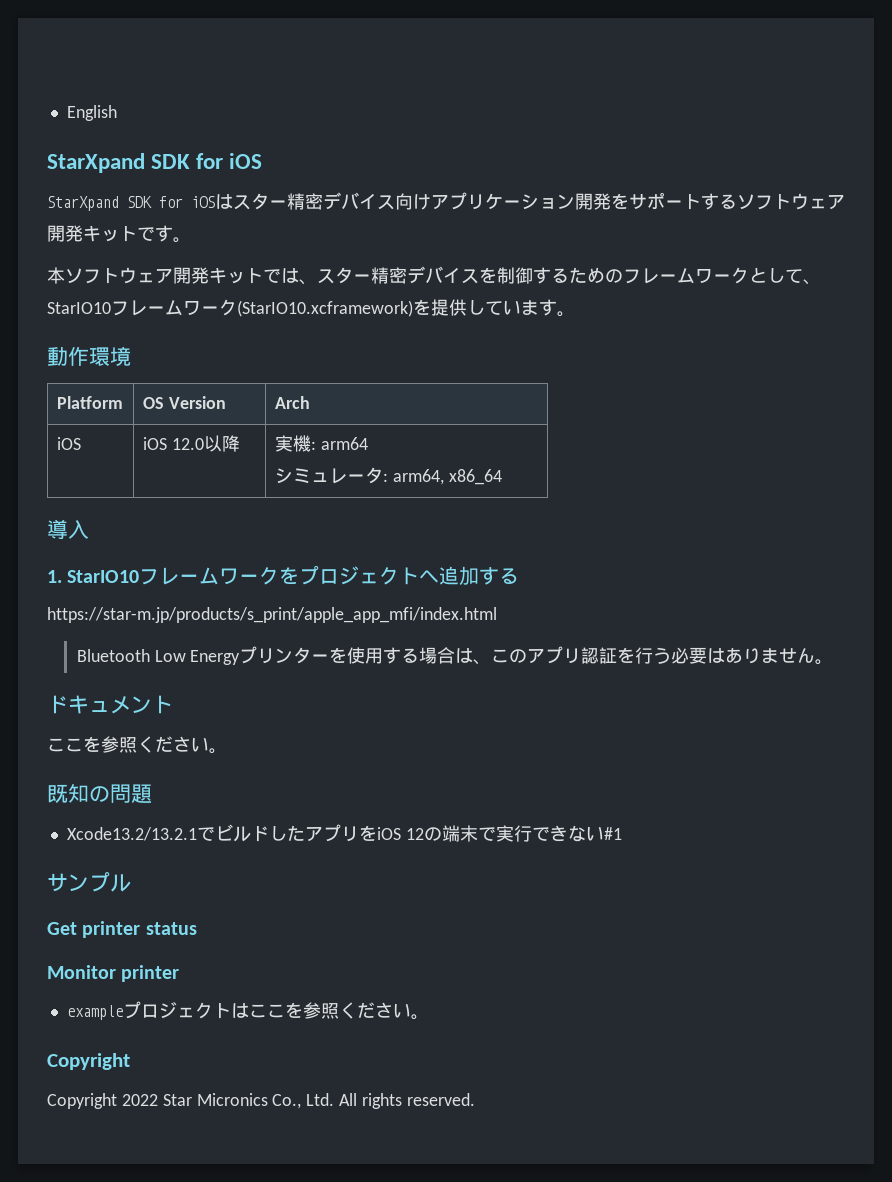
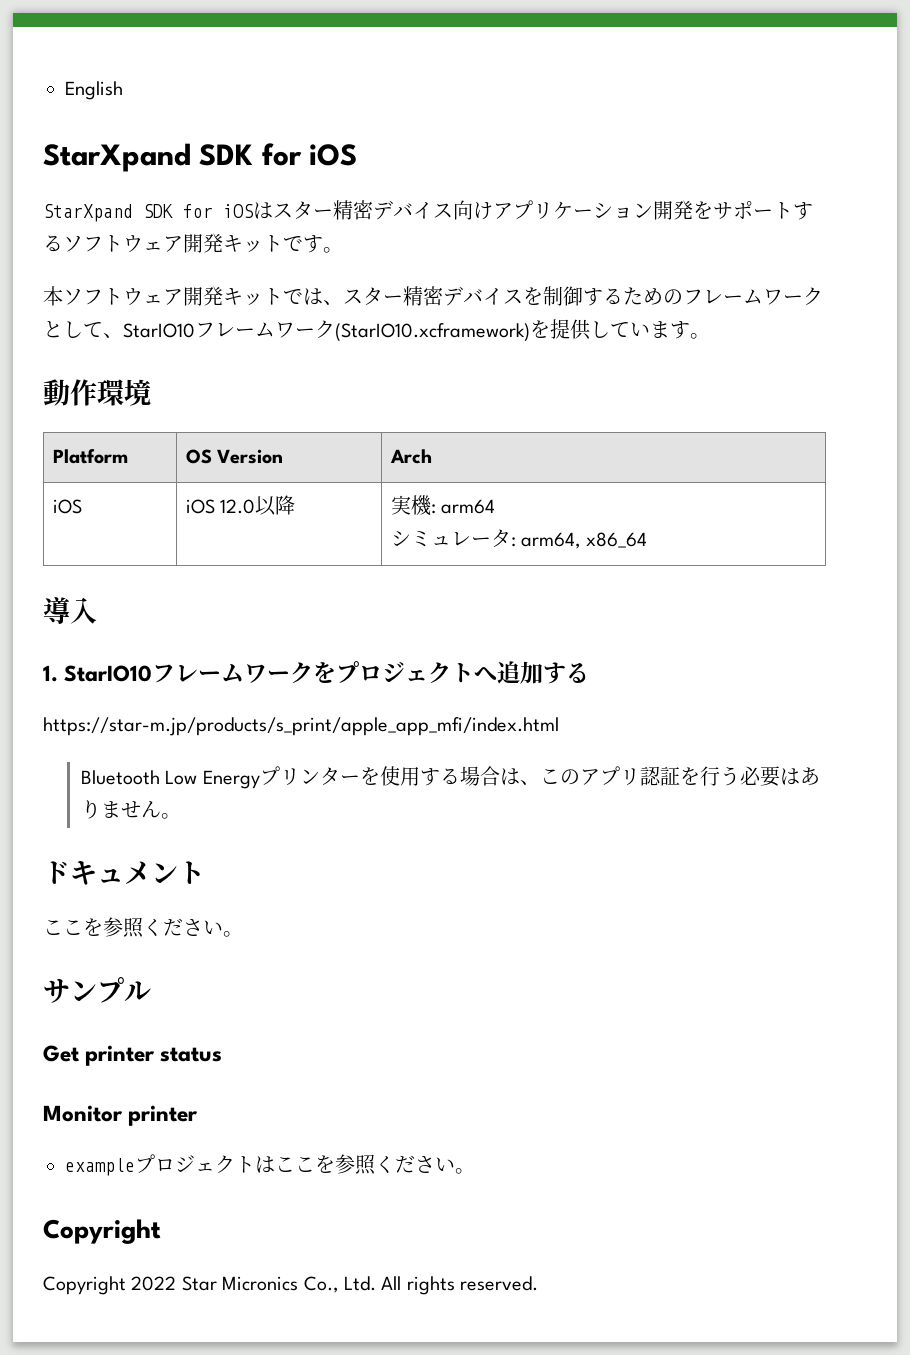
[47,784,152,804] [66,824,622,842] // 既知の問題 // Xcode13.2/13.2.1でビルドしたアプリをiOS 12の端末で実行できない#1 -> (243, 934) none

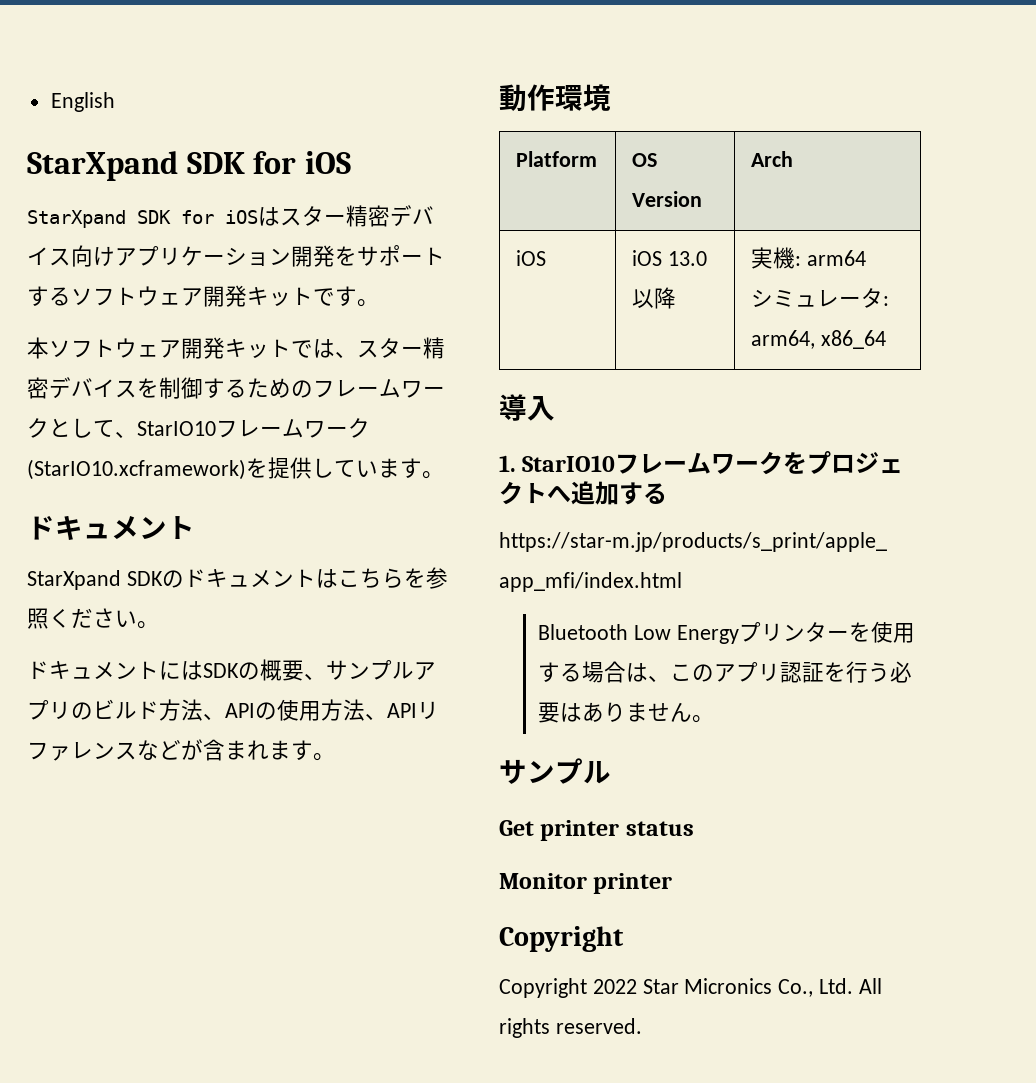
(710, 336) none -> [27,515,195,540] [27,567,448,590] [27,608,159,629] [27,659,436,681] [27,699,439,721] [27,739,335,761] // ドキュメント // StarXpand SDKのドキュメントはこちらを参照ください。 // ドキュメントにはSDKの概要、サンプルアプリのビルド方法、APIの使用方法、APIリファレンスなどが含まれます。
[219,499,255,514] 12.0 -> [667,251,707,266] 13.0
[43,860,205,885] [43,917,243,938] // ドキュメント // ここを参照ください。 -> (715, 719) none
[65,1154,475,1176] // exampleプロジェクトはここを参照ください。 -> (673, 883) none

